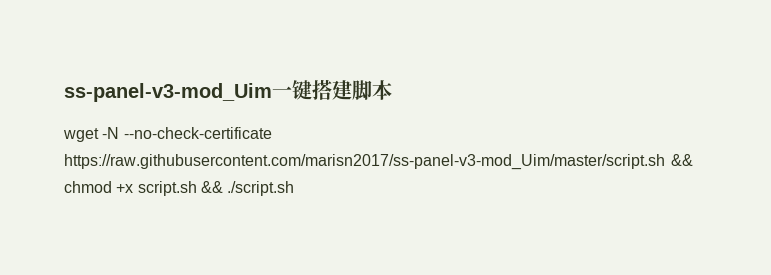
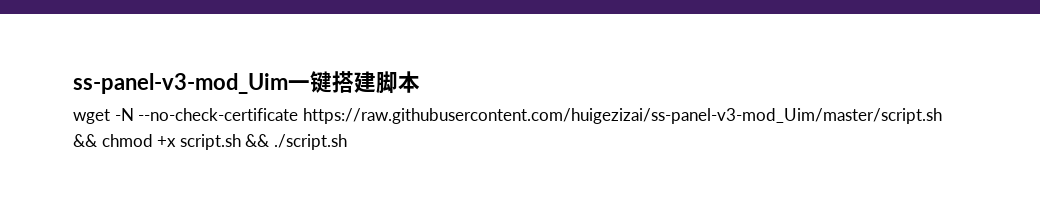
[64,154,665,170] https://raw.githubusercontent.com/marisn2017/ss-panel-v3-mod_Uim/master/script.sh -> [302,108,942,124] https://raw.githubusercontent.com/huigezizai/ss-panel-v3-mod_Uim/master/script.sh

